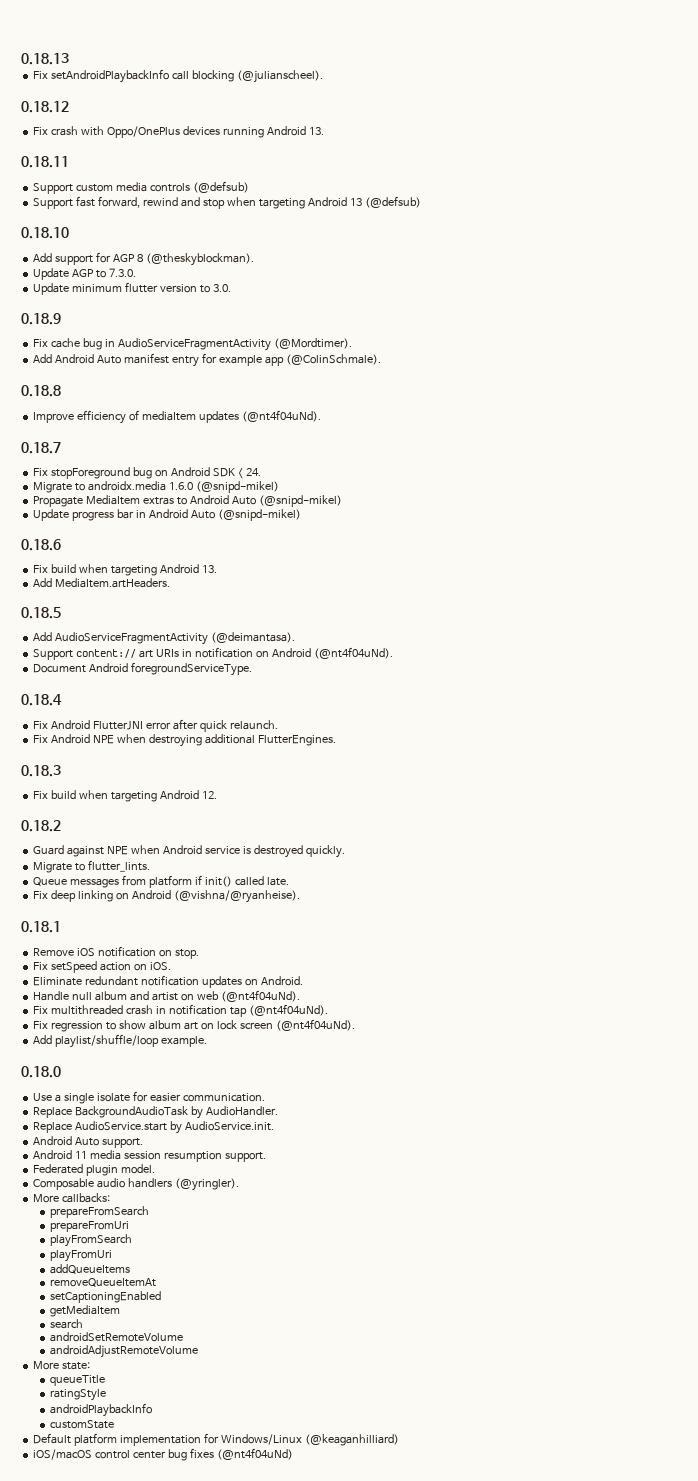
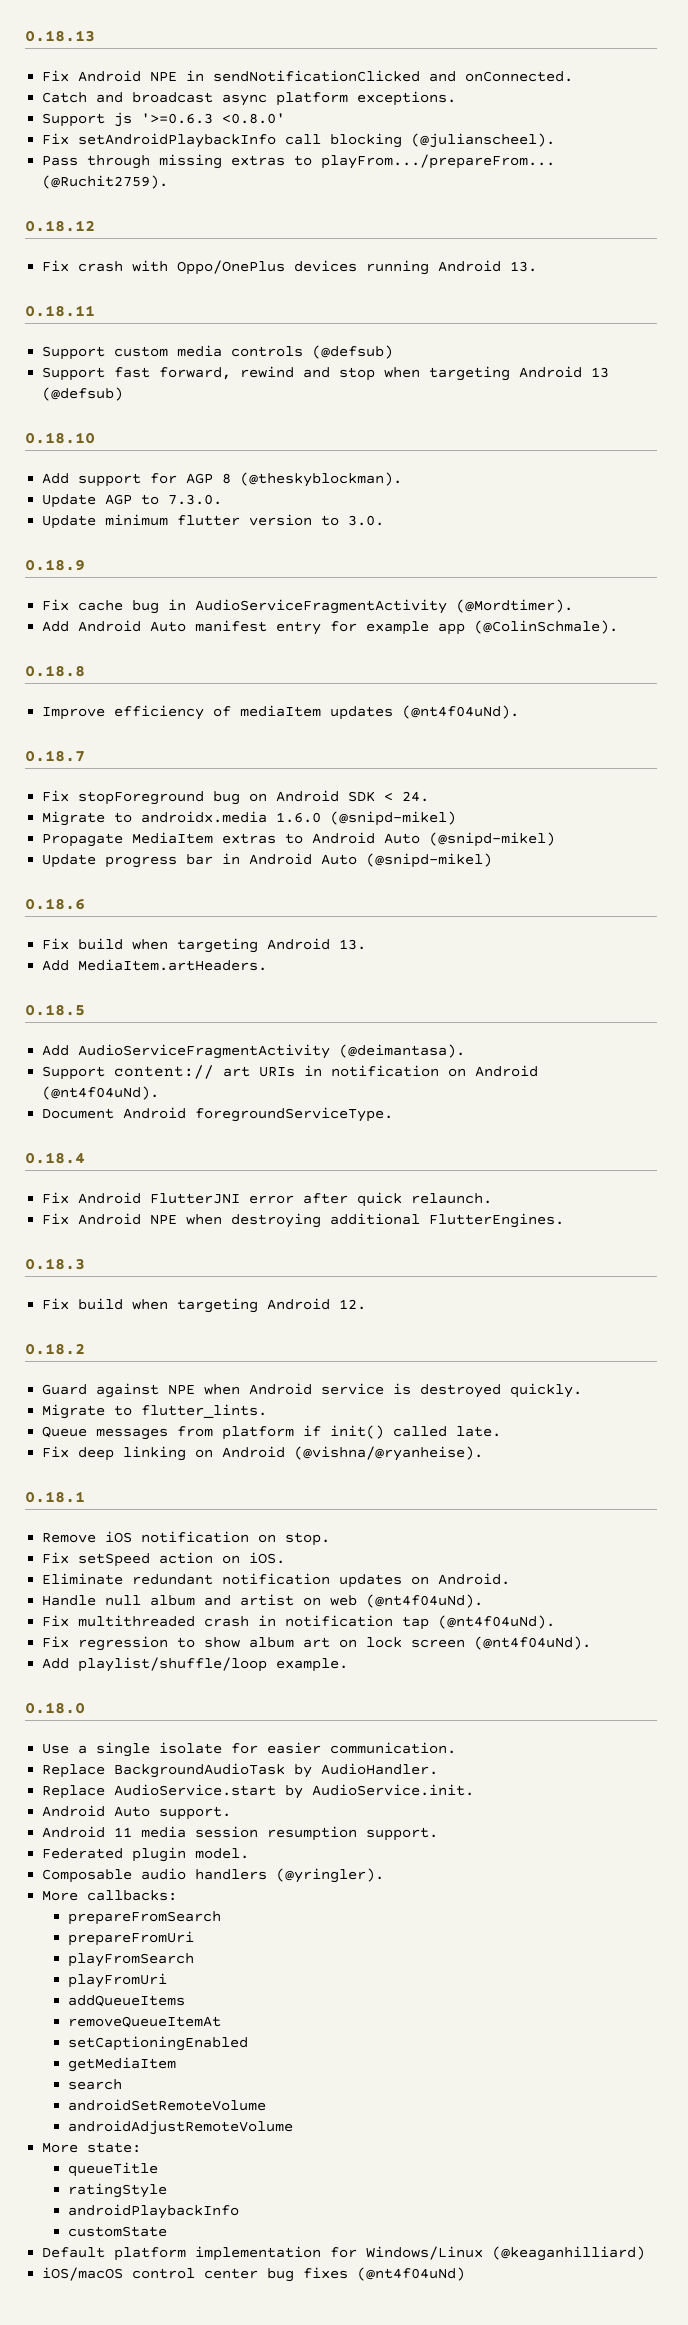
(69, 59) none -> [42,70,574,82] [42,91,457,106] [42,112,286,127] // Fix Android NPE in sendNotificationClicked and onConnected. // Catch and broadcast async platform exceptions. // Support js '>=0.6.3 <0.8.0'
(323, 76) none -> [42,154,556,169] [42,175,169,189] // Pass through missing extras to playFrom.../prepareFrom... (@Ruchit2759).

